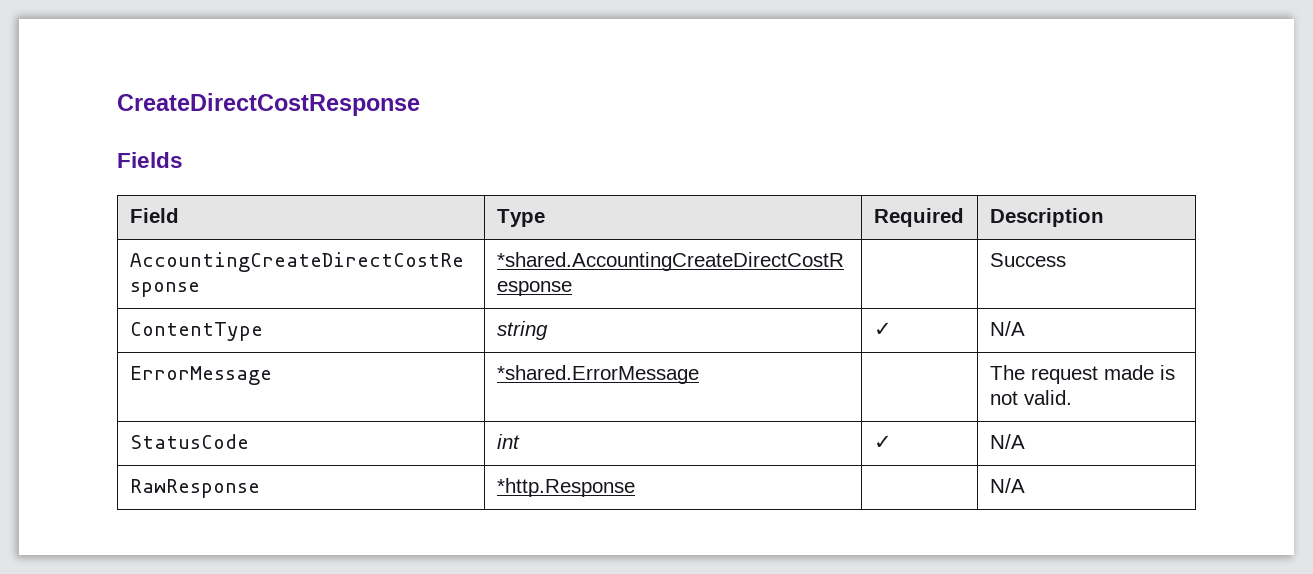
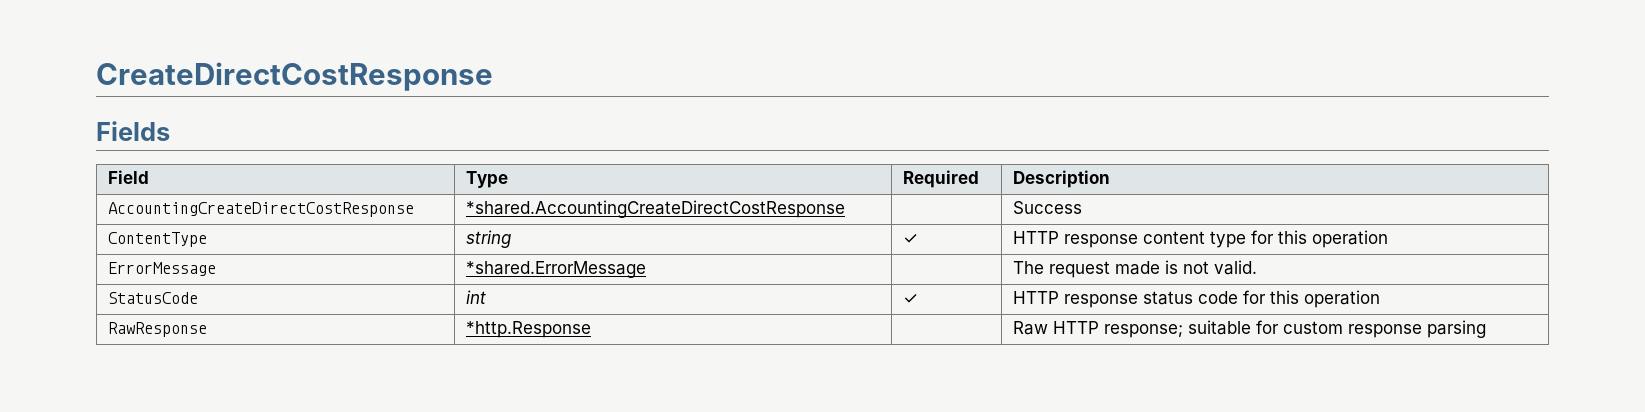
[989,321,1025,336] N/A -> [1013,230,1389,248] HTTP response content type for this operation
[989,434,1025,449] [129,479,260,498] [496,478,635,497] [989,478,1025,493] N/A // RawResponse | *http.Response | | N/A -> [1013,290,1381,308] [108,322,208,337] [466,321,592,338] [1013,320,1487,338] HTTP response status code for this operation // RawResponse | *http.Response | | Raw HTTP response; suitable for custom response parsing

